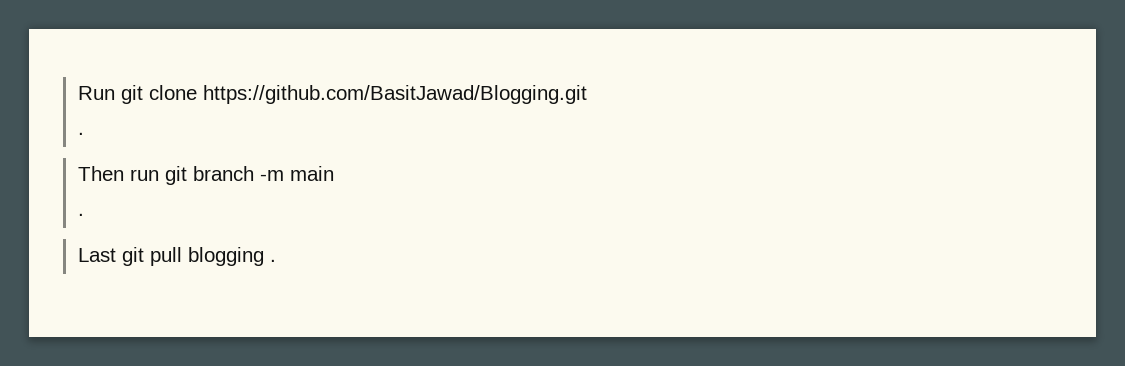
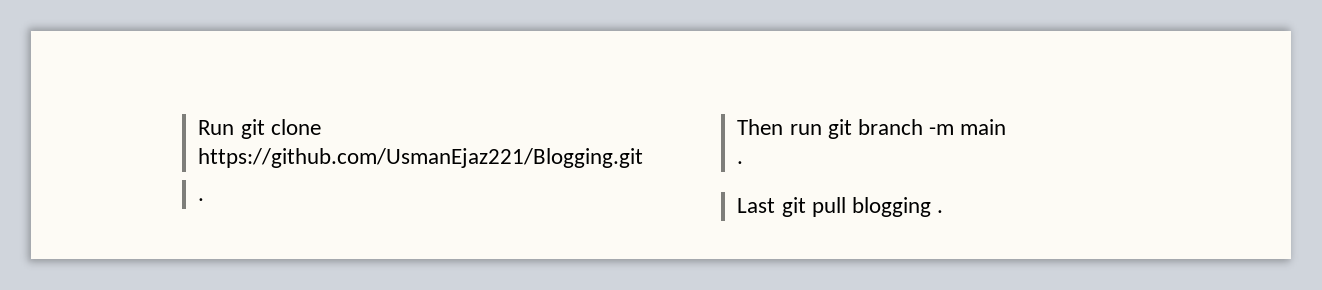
[202,85,587,104] https://github.com/BasitJawad/Blogging.git -> [198,148,644,168] https://github.com/UsmanEjaz221/Blogging.git

